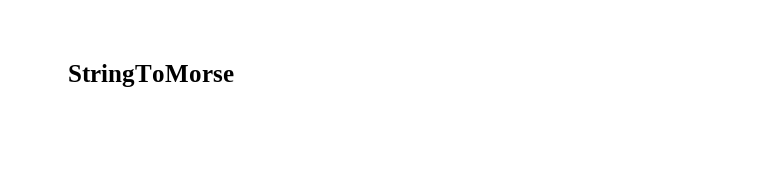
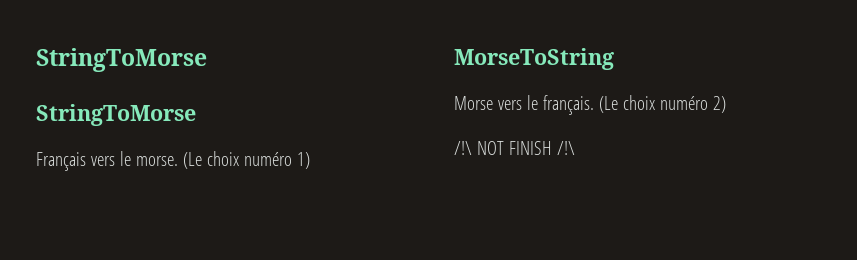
[68,64,234,87] StringToMorse -> [36,48,207,72] [36,104,196,126] [36,151,310,171] [454,48,614,70] [454,95,726,115] [454,141,575,155] StringToMorse // StringToMorse // Français vers le morse. (Le choix numéro 1) // MorseToString // Morse vers le français. (Le choix numéro 2) // /!\ NOT FINISH /!\

